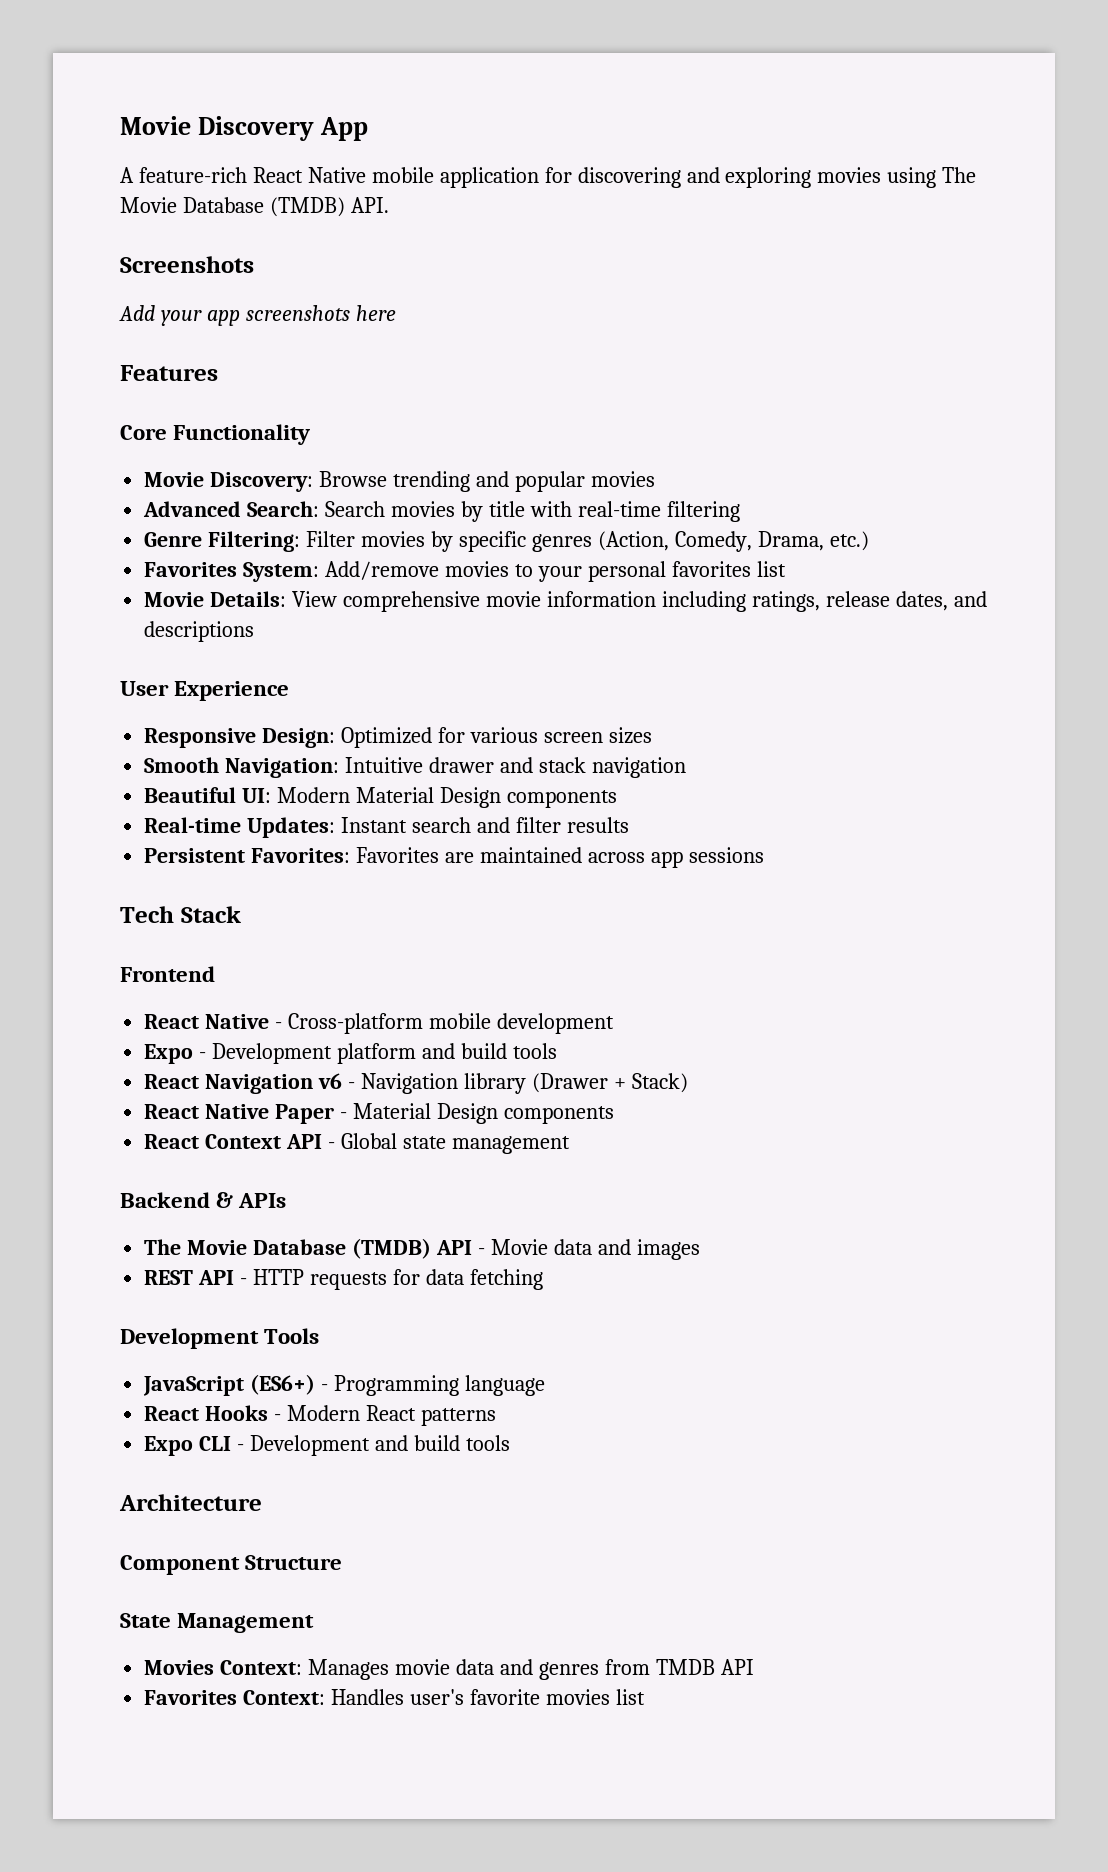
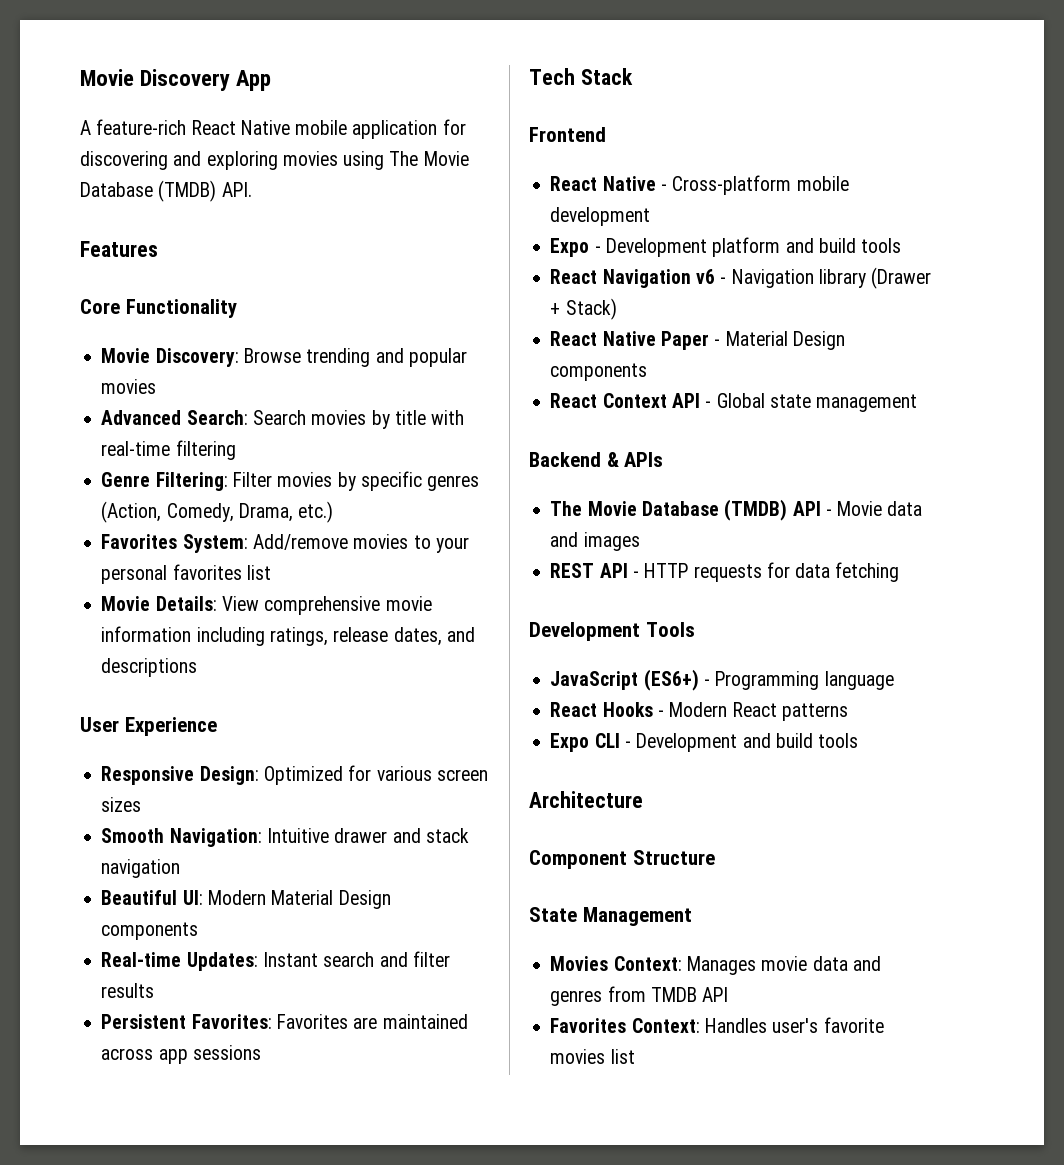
[120,256,254,273] [119,305,396,326] // Screenshots // Add your app screenshots here -> (252, 189) none

